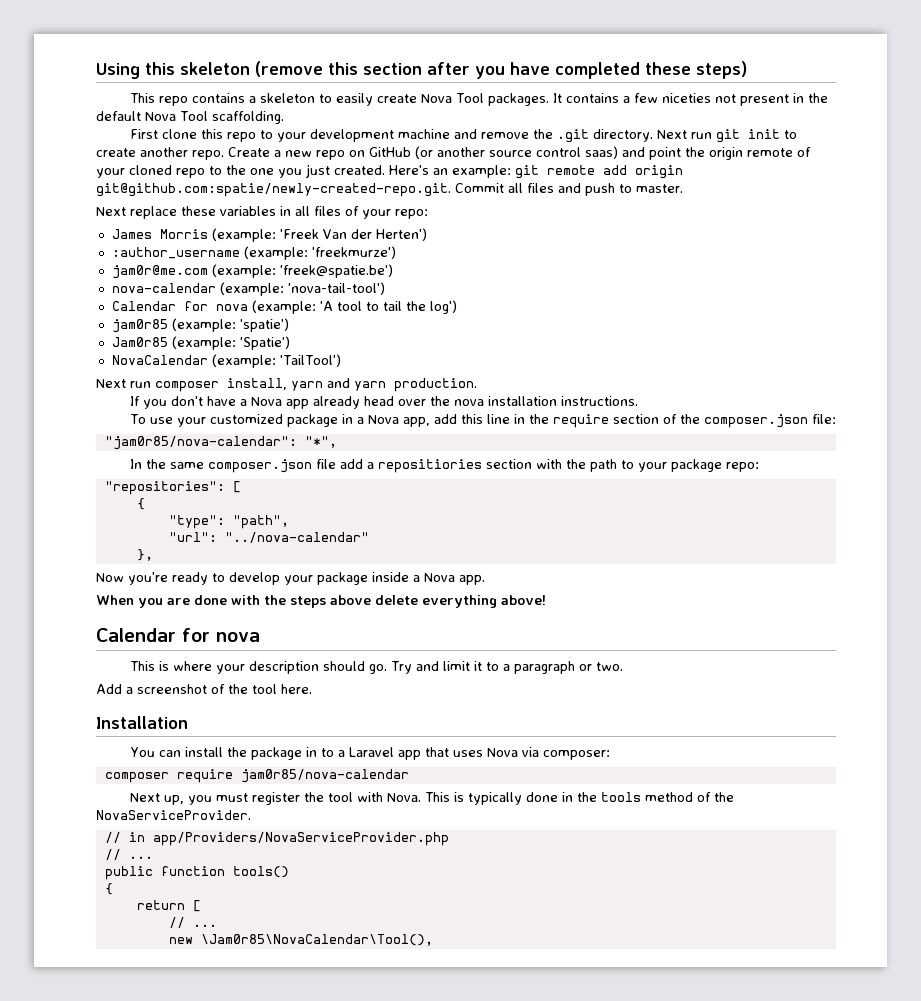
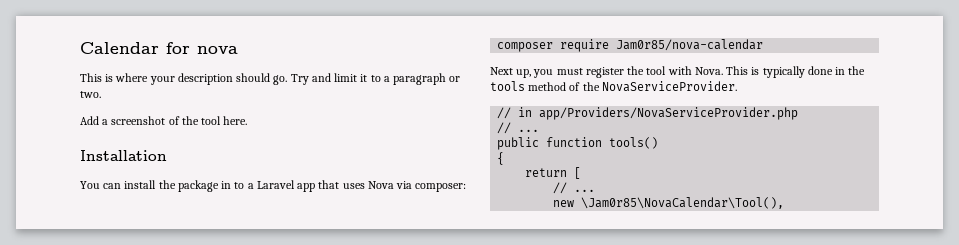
[96,61,747,79] [129,93,828,106] [96,111,284,124] [129,129,797,143] [96,146,811,160] [96,164,683,179] [96,183,683,197] [96,206,428,219] [111,228,427,242] [111,246,396,260] [111,264,393,279] [111,282,385,296] [111,300,457,314] [111,318,289,333] [111,336,290,350] [111,354,341,368] [96,378,477,392] [129,396,638,409] [129,414,836,428] [104,436,337,450] [129,459,759,473] [104,481,241,495] [136,498,145,510] [168,515,289,529] [168,532,369,543] [136,549,153,561] [96,572,485,585] [96,595,546,608] Using this skeleton (remove this section after you have completed these steps) // This repo contains a skeleton to easily create Nova Tool packages. It contains a few niceties not present in the default Nova Tool scaffolding. // First clone this repo to your development machine and remove the .git directory. Next run git init to create another repo. Create a new repo on GitHub (or another source control saas) and point the origin remote of your cloned repo to the one you just created. Here's an example: git remote add origin git@github.com:spatie/newly-created-repo.git. Commit all files and push to master. // Next replace these variables in all files of your repo: // James Morris (example: 'Freek Van der Herten') // :author_username (example: 'freekmurze') // jam0r@me.com (example: 'freek@spatie.be') // nova-calendar (example: 'nova-tail-tool') // Calendar for nova (example: 'A tool to tail the log') // jam0r85 (example: 'spatie') // Jam0r85 (example: 'Spatie') // NovaCalendar (example: 'TailTool') // Next run composer install, yarn and yarn production. // If you don't have a Nova app already head over the nova installation instructions. // To use your customized package in a Nova app, add this line in the require section of the composer.json file: // "jam0r85/nova-calendar": "*", // In the same composer.json file add a repositiories section with the path to your package repo: // "repositories": [ // { // "type": "path", // "url": "../nova-calendar" // }, // Now you're ready to develop your package inside a Nova app. // When you are done with the steps above delete everything above! // -> (80, 48) none
[240,769,409,783] jam0r85/nova-calendar -> [616,39,764,51] Jam0r85/nova-calendar

